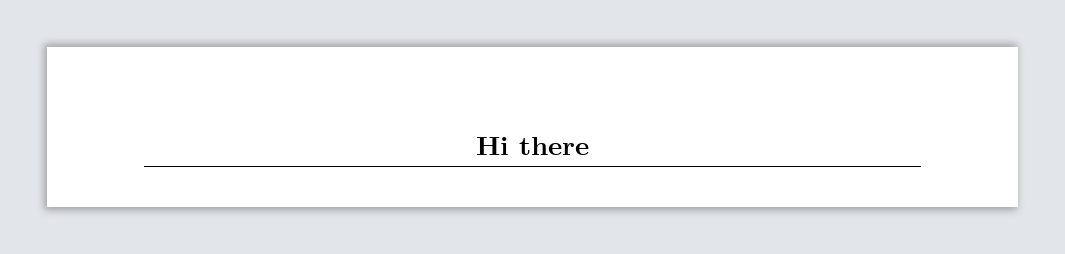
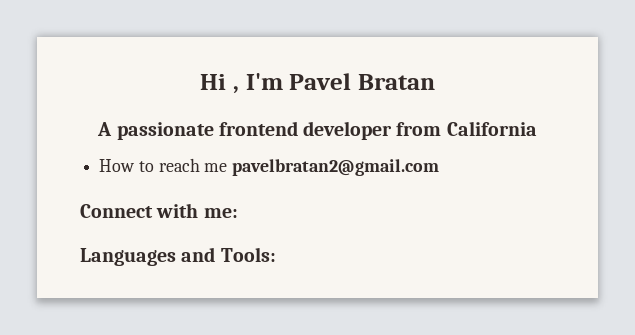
[519,137,589,155] there -> [232,73,435,94] [97,121,537,140] [99,158,440,176] [80,203,238,218] [80,247,276,266] , I'm Pavel Bratan // A passionate frontend developer from California // How to reach me pavelbratan2@gmail.com // Connect with me: // Languages and Tools:

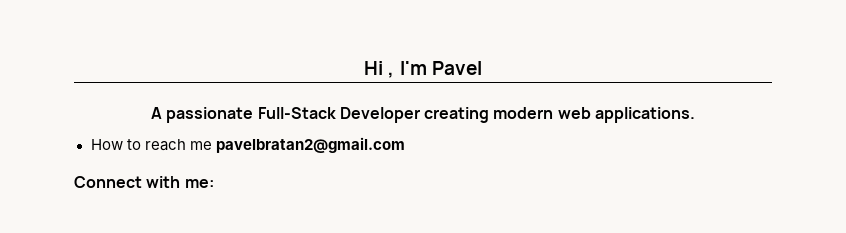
[357,74,435,90] Bratan -> (482, 68) none
[218,121,537,140] frontend developer from California -> [257,107,696,123] Full-Stack Developer creating modern web applications.
[80,247,276,266] // Languages and Tools: -> (214, 183) none

